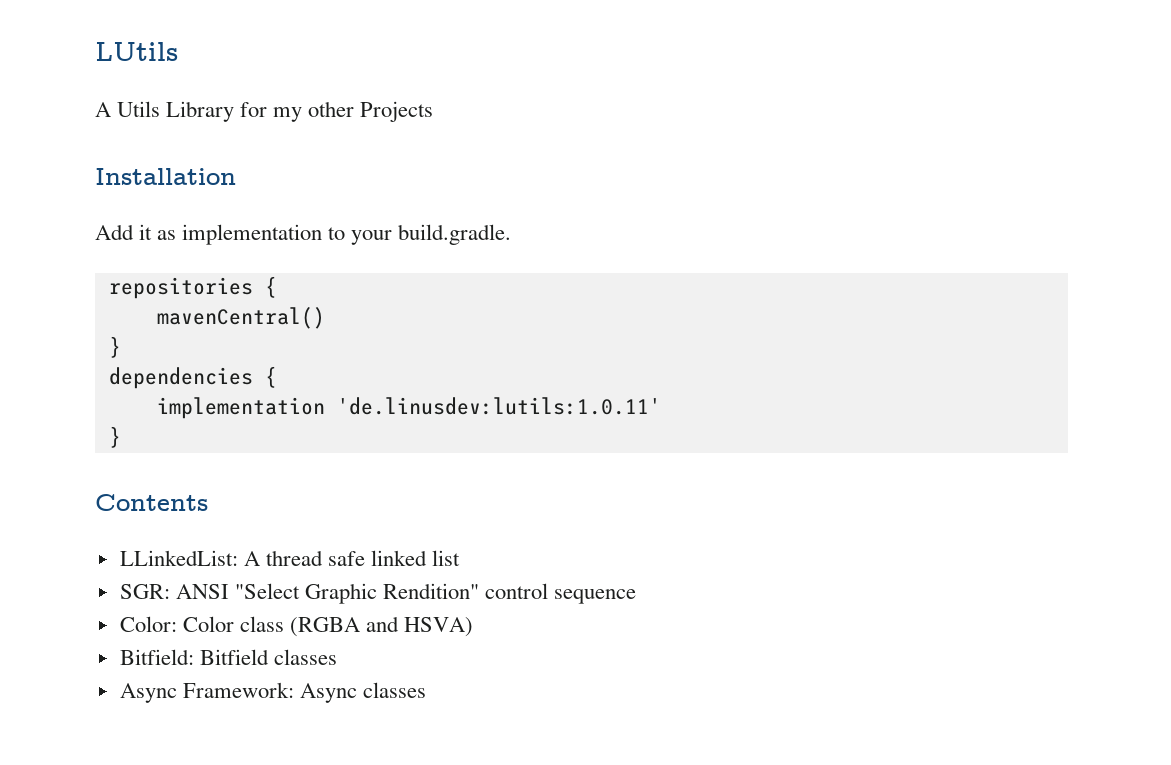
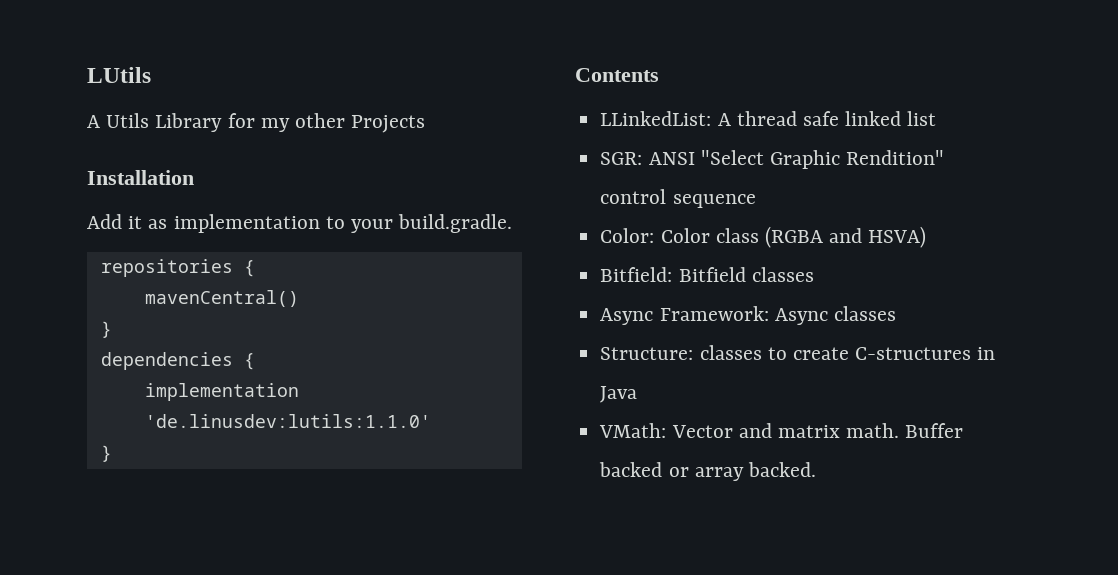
[336,397,661,415] 'de.linusdev:lutils:1.0.11' -> [144,414,431,428] 'de.linusdev:lutils:1.1.0'
(426, 690) none -> [600,345,996,360] [600,386,638,403] [599,423,964,438] [599,462,816,481] // Structure: classes to create C-structures in Java // VMath: Vector and matrix math. Buffer backed or array backed.

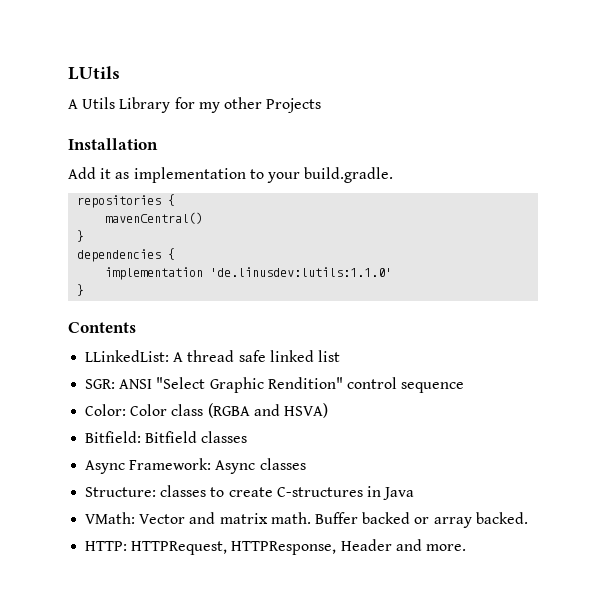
(816, 469) none -> [85,539,466,555] // HTTP: HTTPRequest, HTTPResponse, Header and more.

